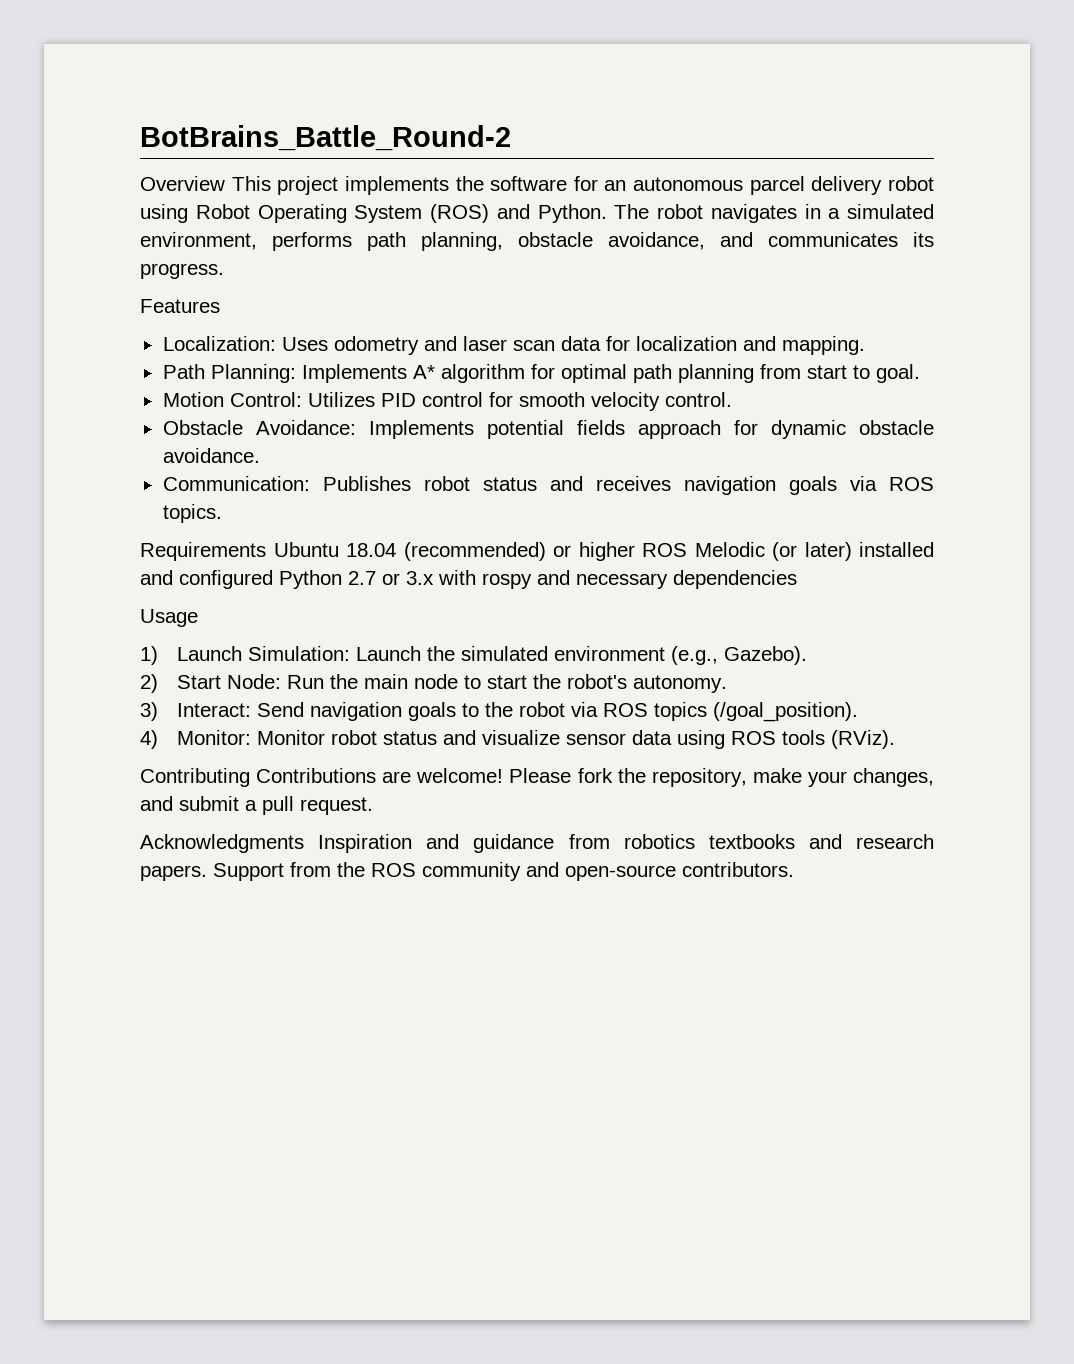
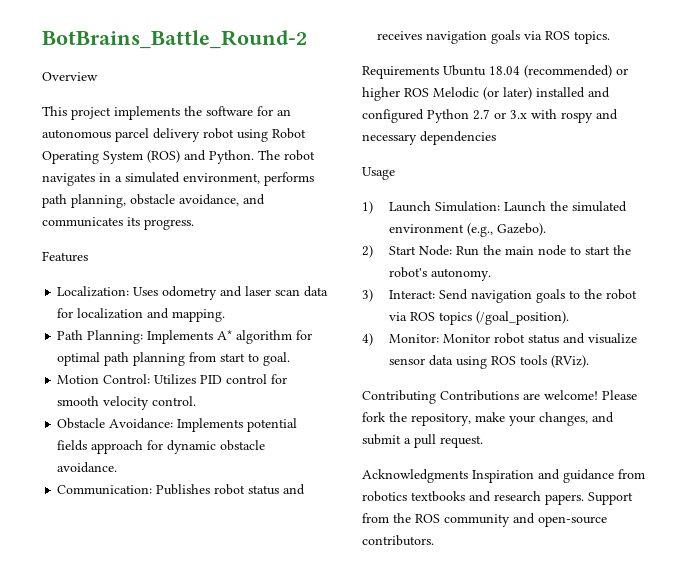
(225, 183) none -> (98, 76) //

